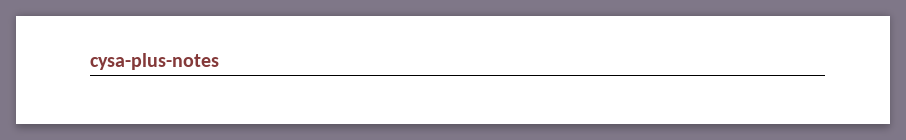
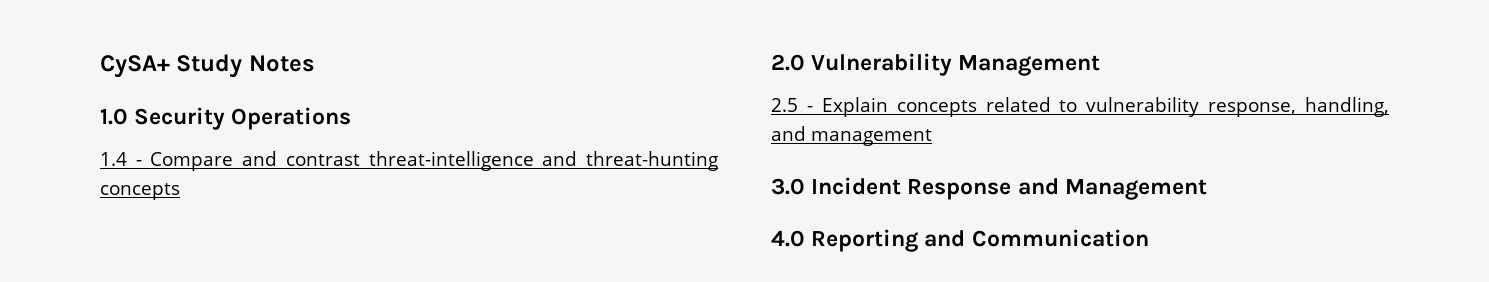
[90,53,219,70] cysa-plus-notes -> [100,54,315,78] [100,107,352,130] [100,151,718,171] [100,183,180,200] [771,53,1101,76] [771,97,1389,117] [771,126,932,146] [771,177,1207,200] [771,229,1149,252] CySA+ Study Notes // 1.0 Security Operations // 1.4 - Compare and contrast threat-intelligence and threat-hunting concepts // 2.0 Vulnerability Management // 2.5 - Explain concepts related to vulnerability response, handling, and management // 3.0 Incident Response and Management // 4.0 Reporting and Communication

